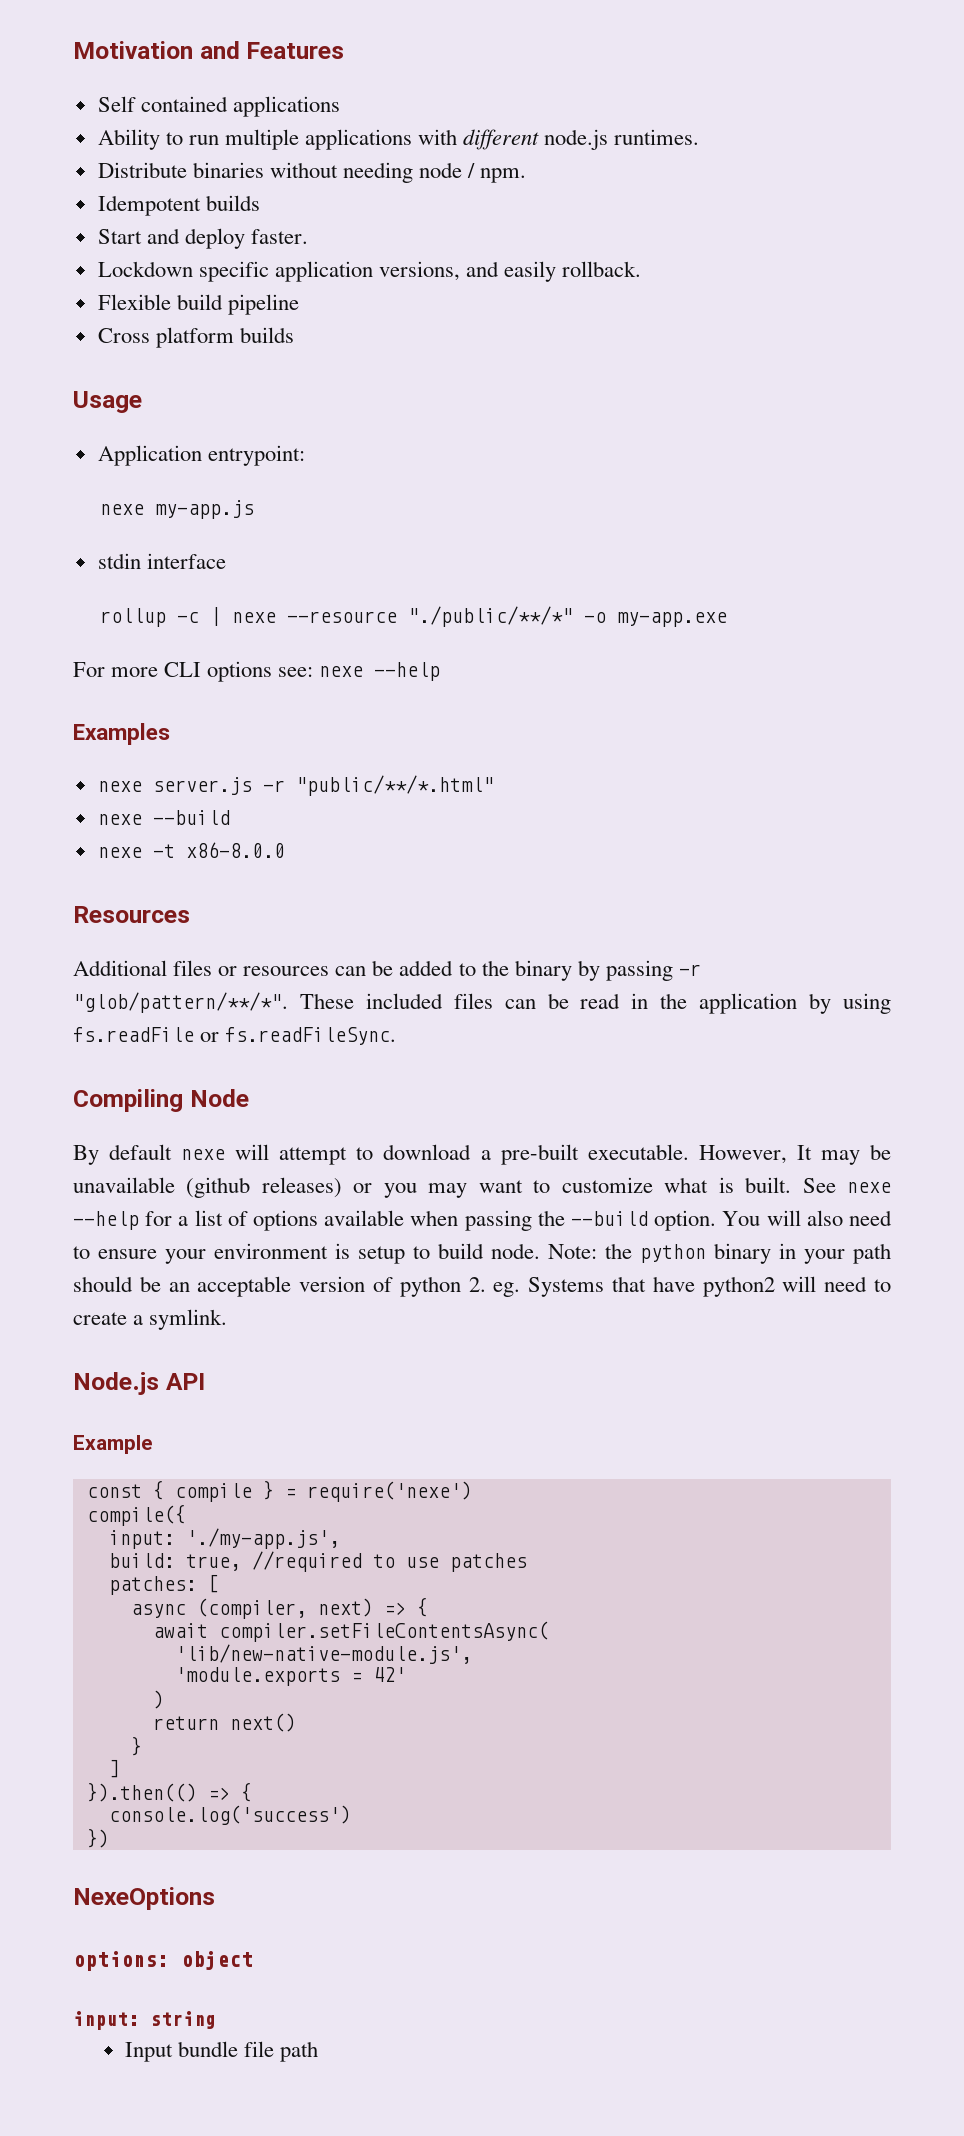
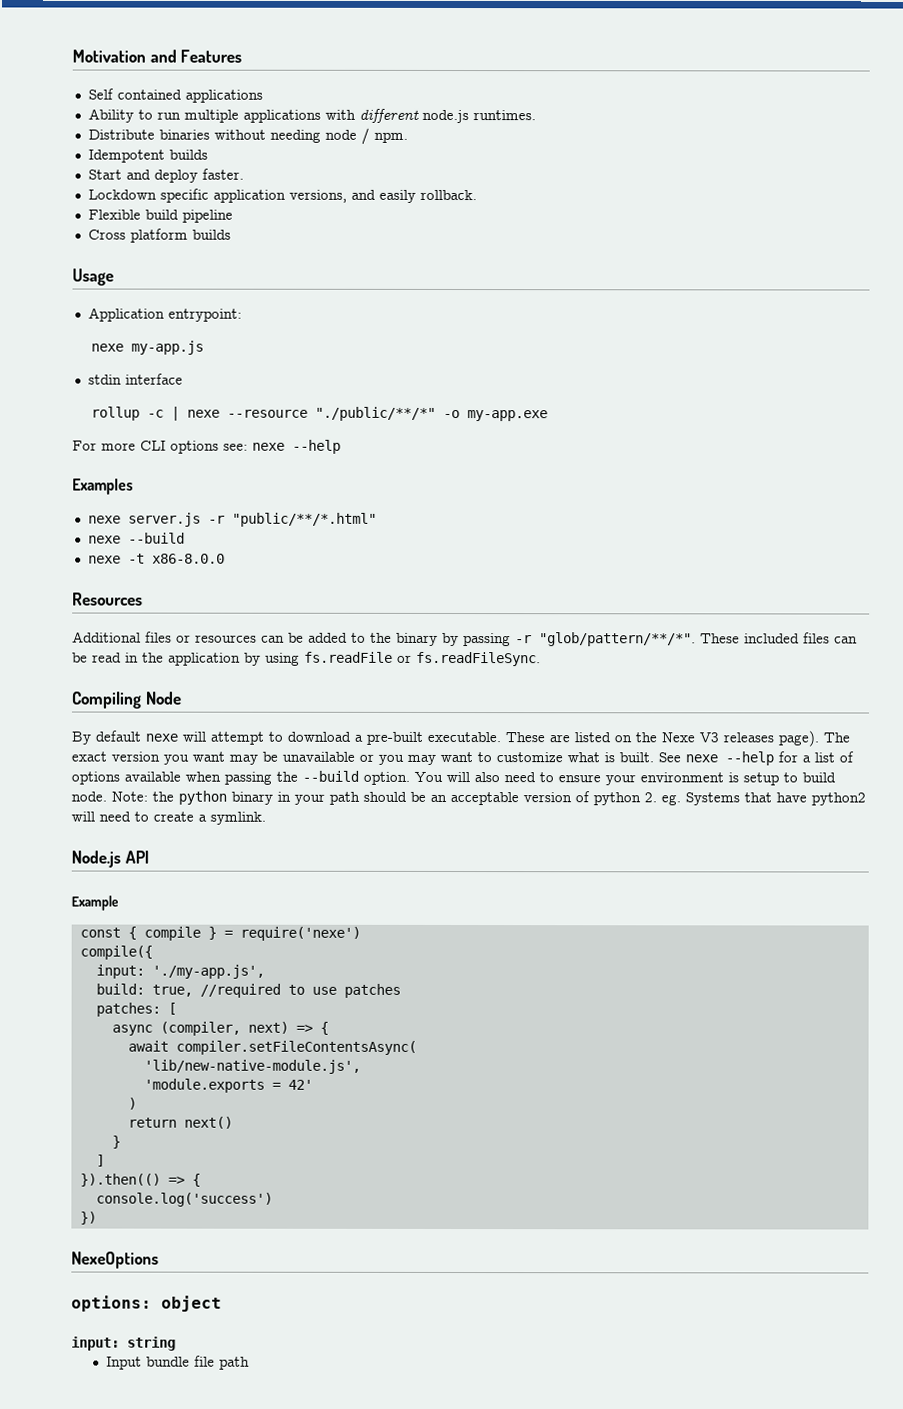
[698,1145,812,1164] However, It -> [505,730,850,747] [71,751,225,765] These are listed on the Nexe V3 releases page). The exact version you want
[186,1177,342,1198] (github releases) -> (355, 756) none

